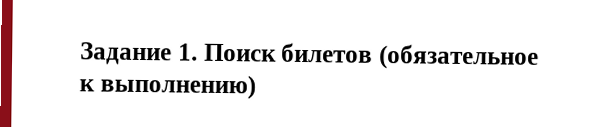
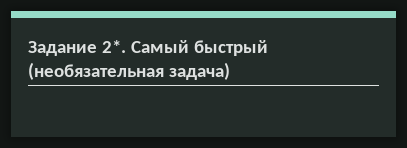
[177,42,539,71] [79,73,256,100] 1. Поиск билетов (обязательное к выполнению) -> [101,40,268,56] [28,62,230,80] 2*. Самый быстрый (необязательная задача)

